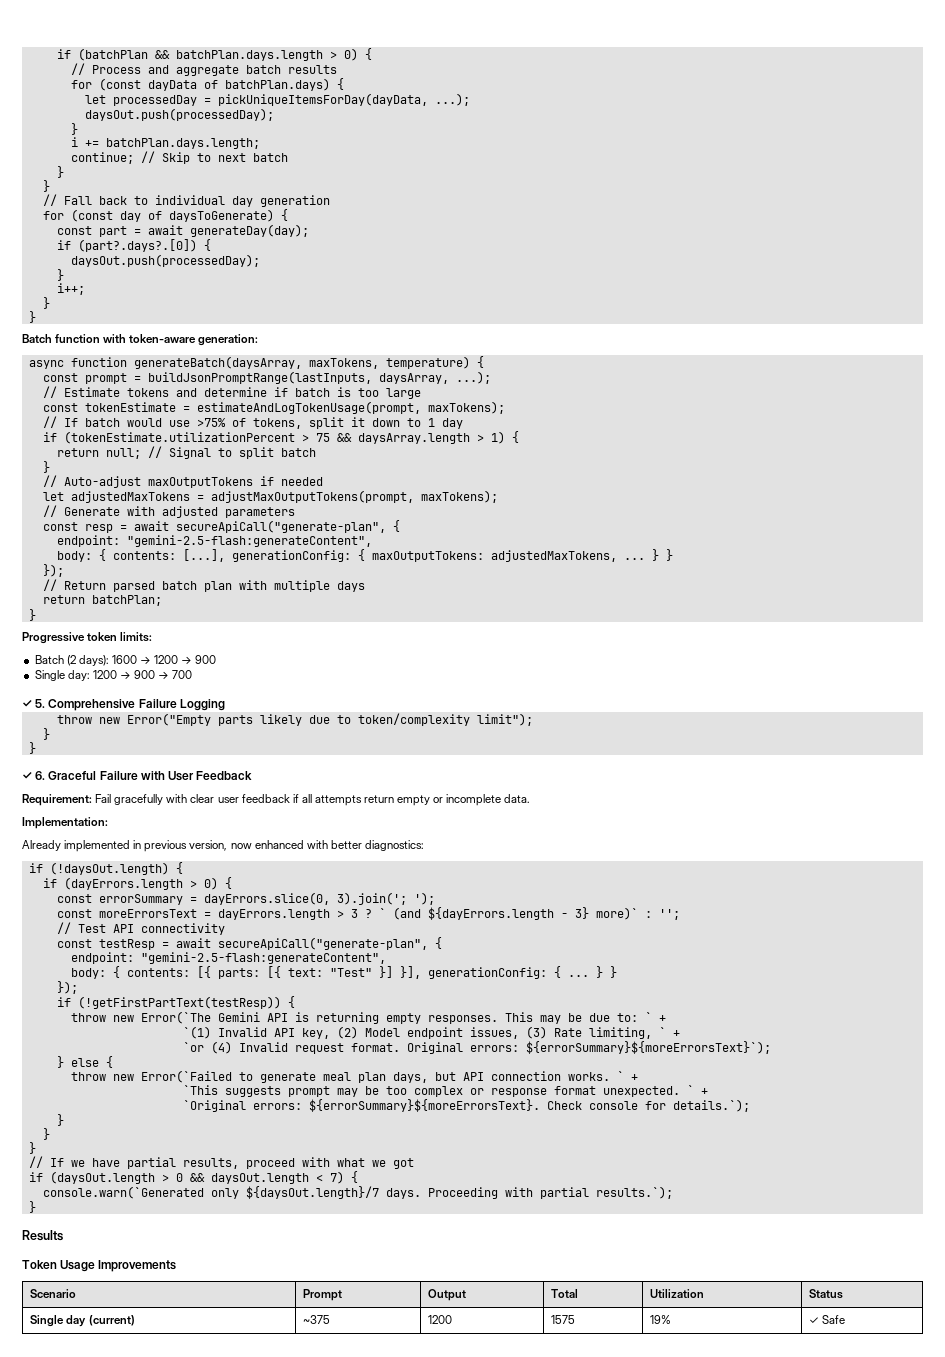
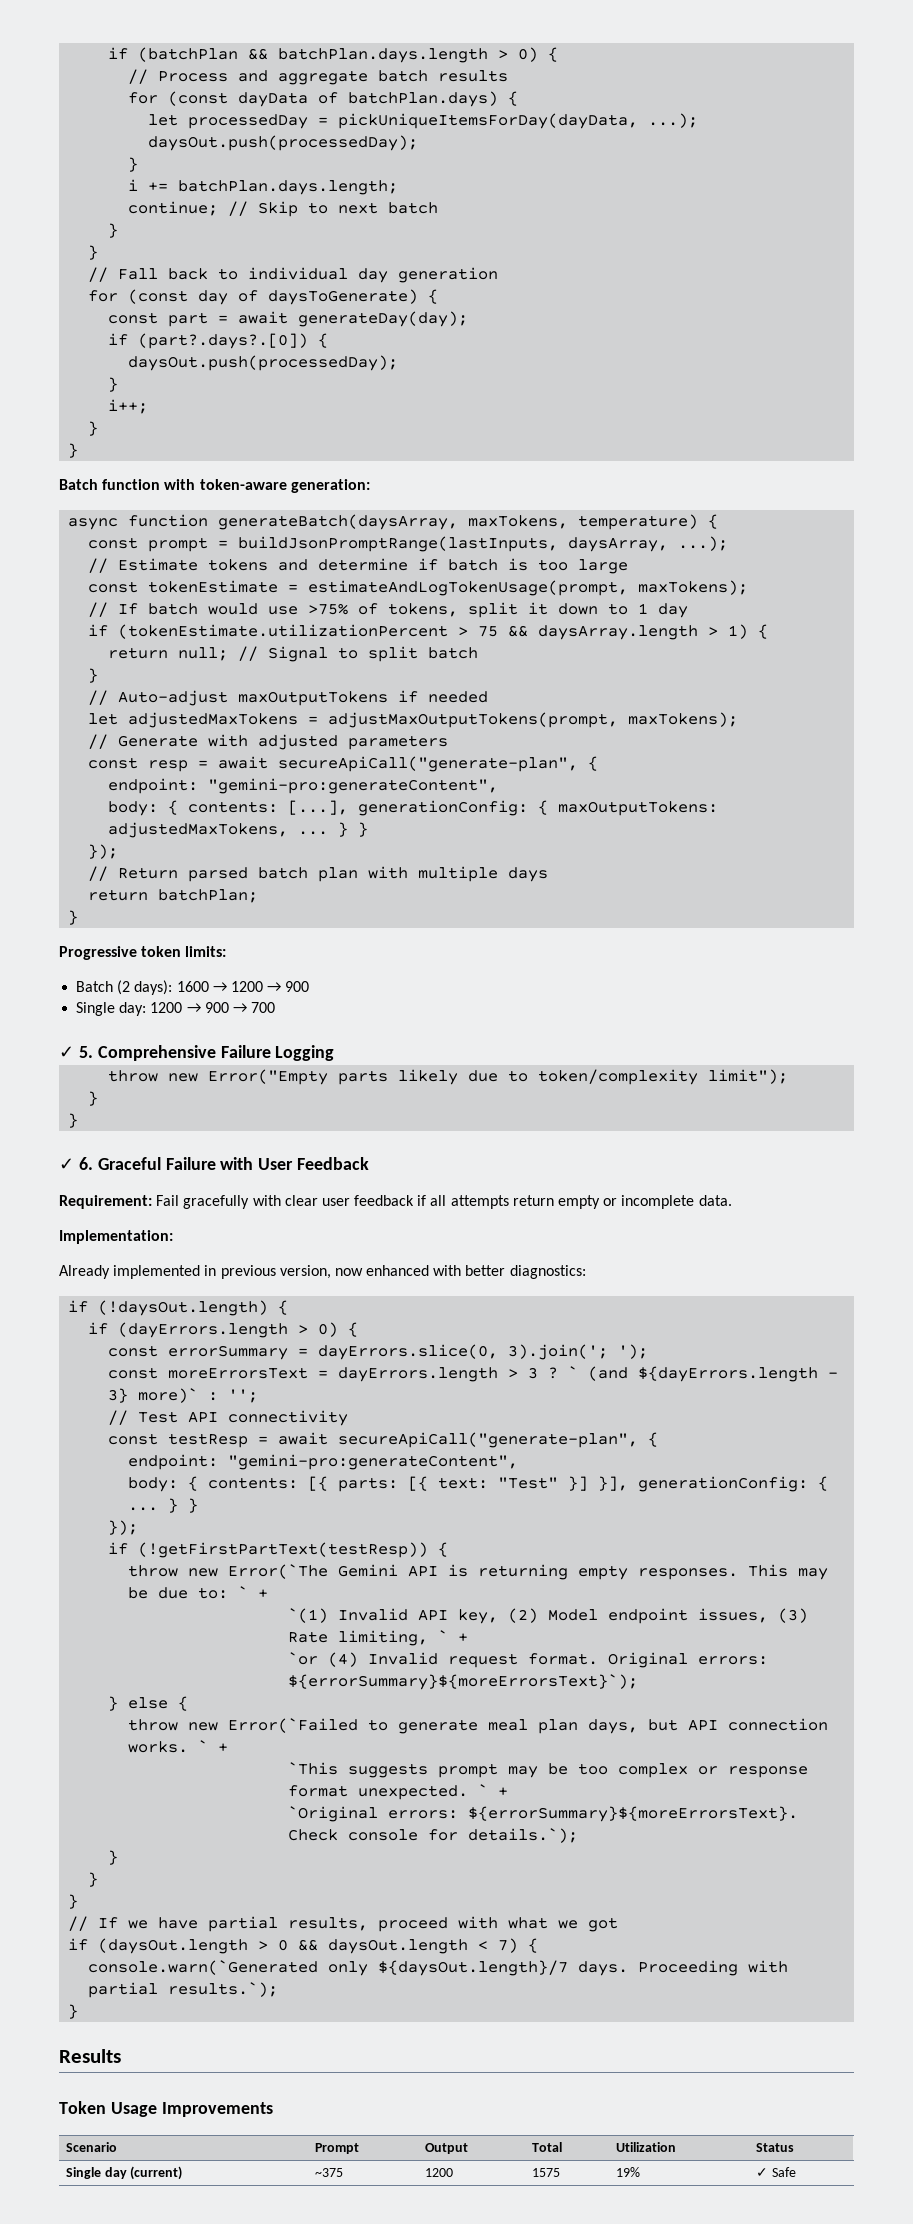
[126,535,372,547] "gemini-2.5-flash:generateContent", -> [208,778,499,794] "gemini-pro:generateContent",
[140,952,386,964] "gemini-2.5-flash:generateContent", -> [228,1454,519,1470] "gemini-pro:generateContent",

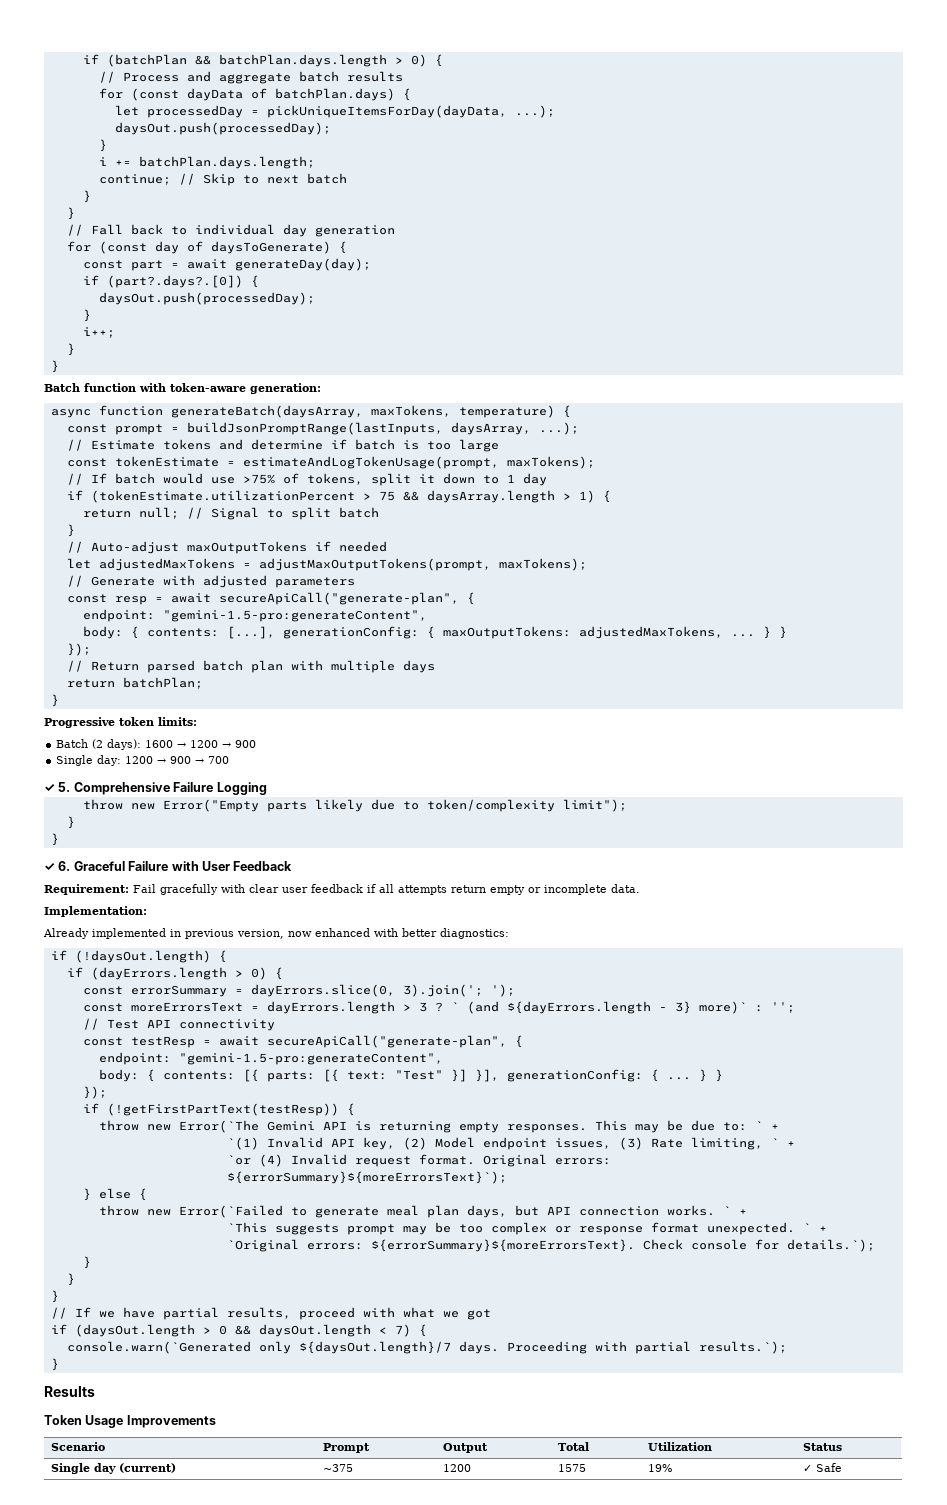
[208,778,499,794] "gemini-pro:generateContent", -> [162,610,427,622] "gemini-1.5-pro:generateContent",
[228,1454,519,1470] "gemini-pro:generateContent", -> [178,1053,443,1065] "gemini-1.5-pro:generateContent",

